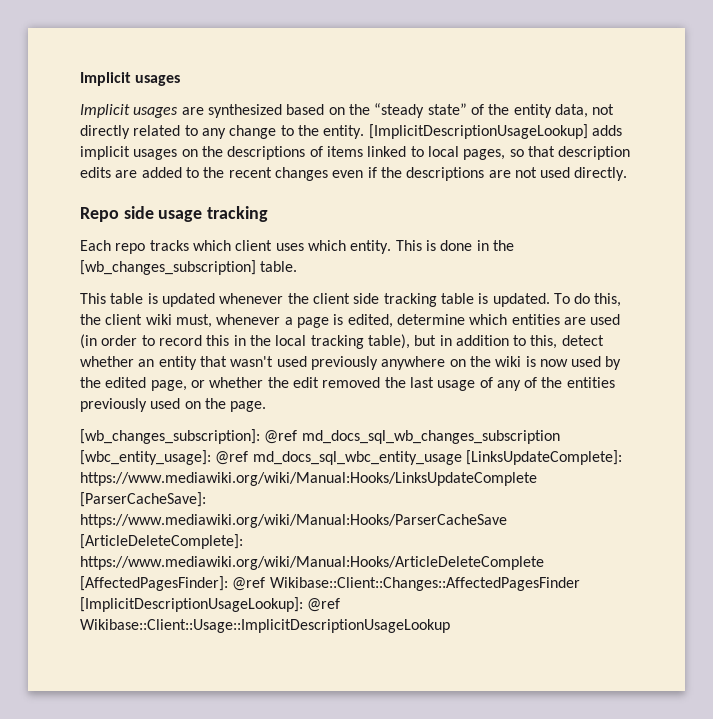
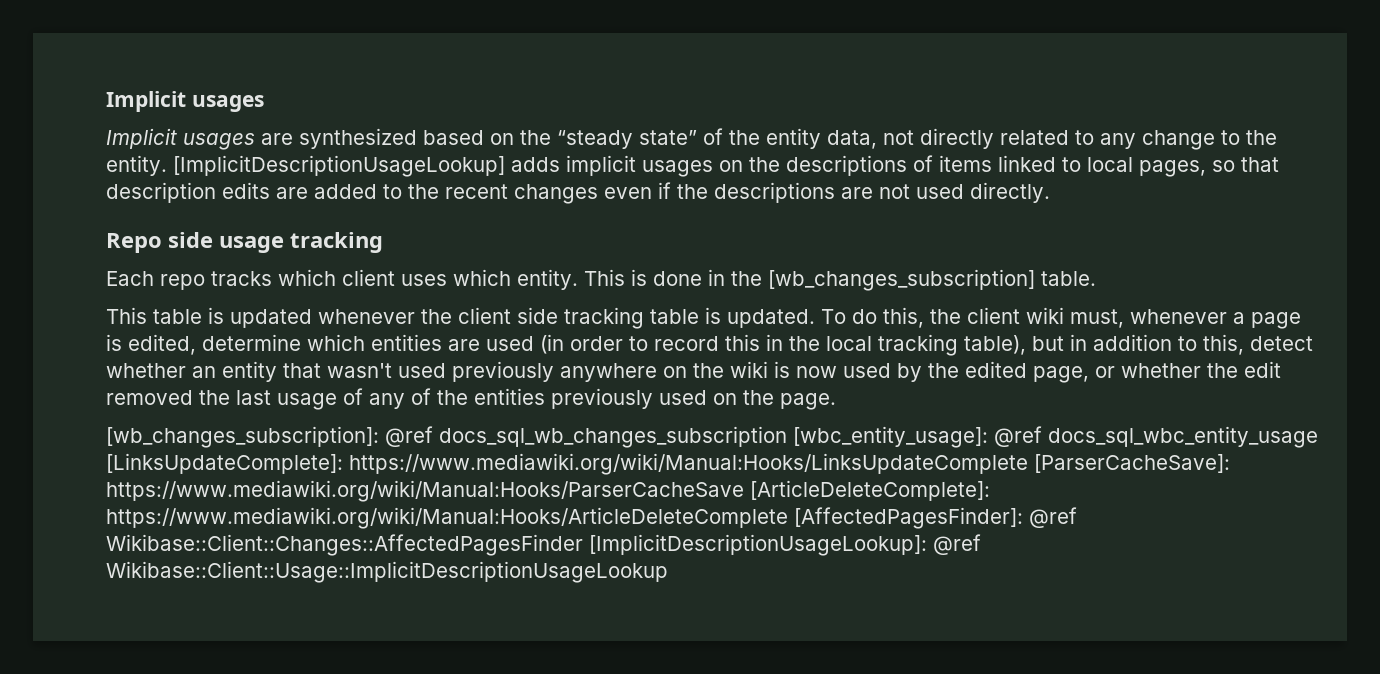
[301,430,560,444] md_docs_sql_wb_changes_subscription -> [439,426,787,448] docs_sql_wb_changes_subscription
[252,451,462,465] md_docs_sql_wbc_entity_usage -> [1048,426,1318,448] docs_sql_wbc_entity_usage

